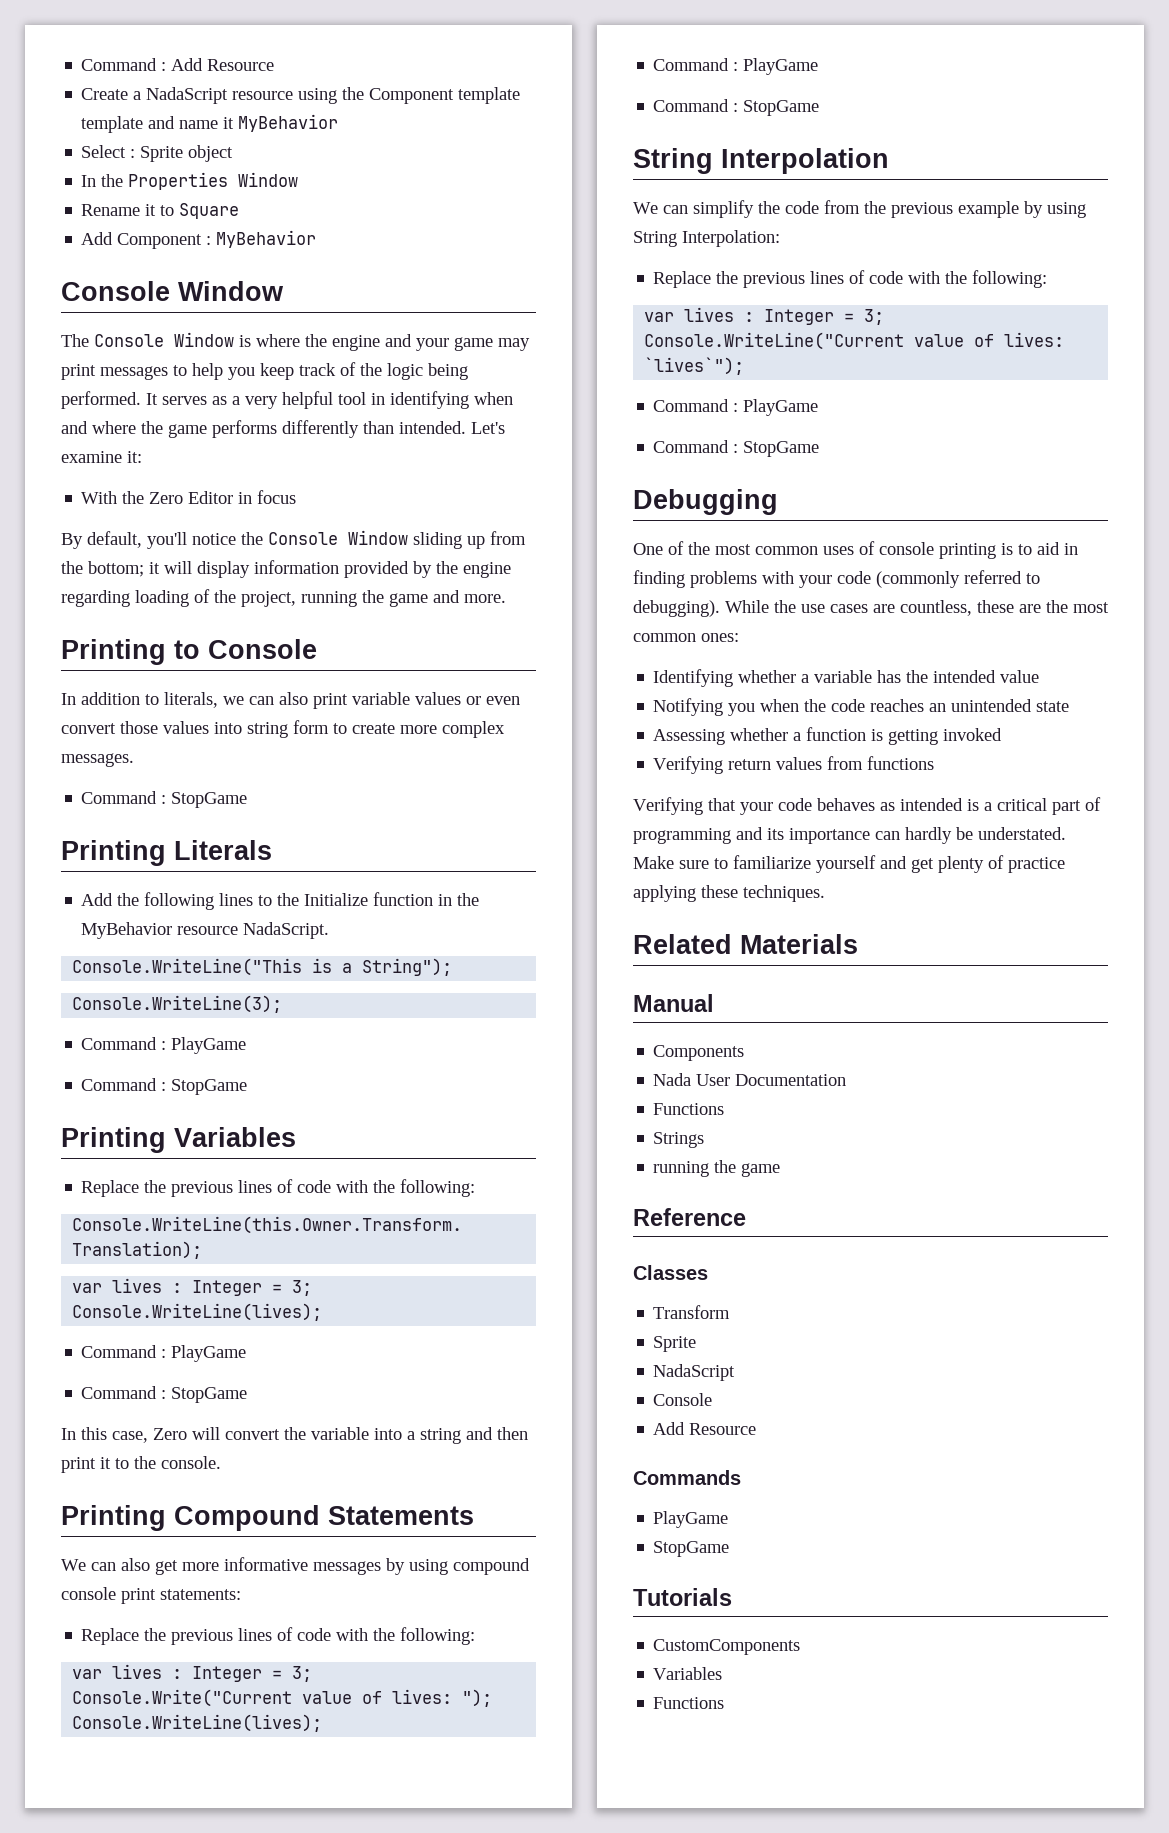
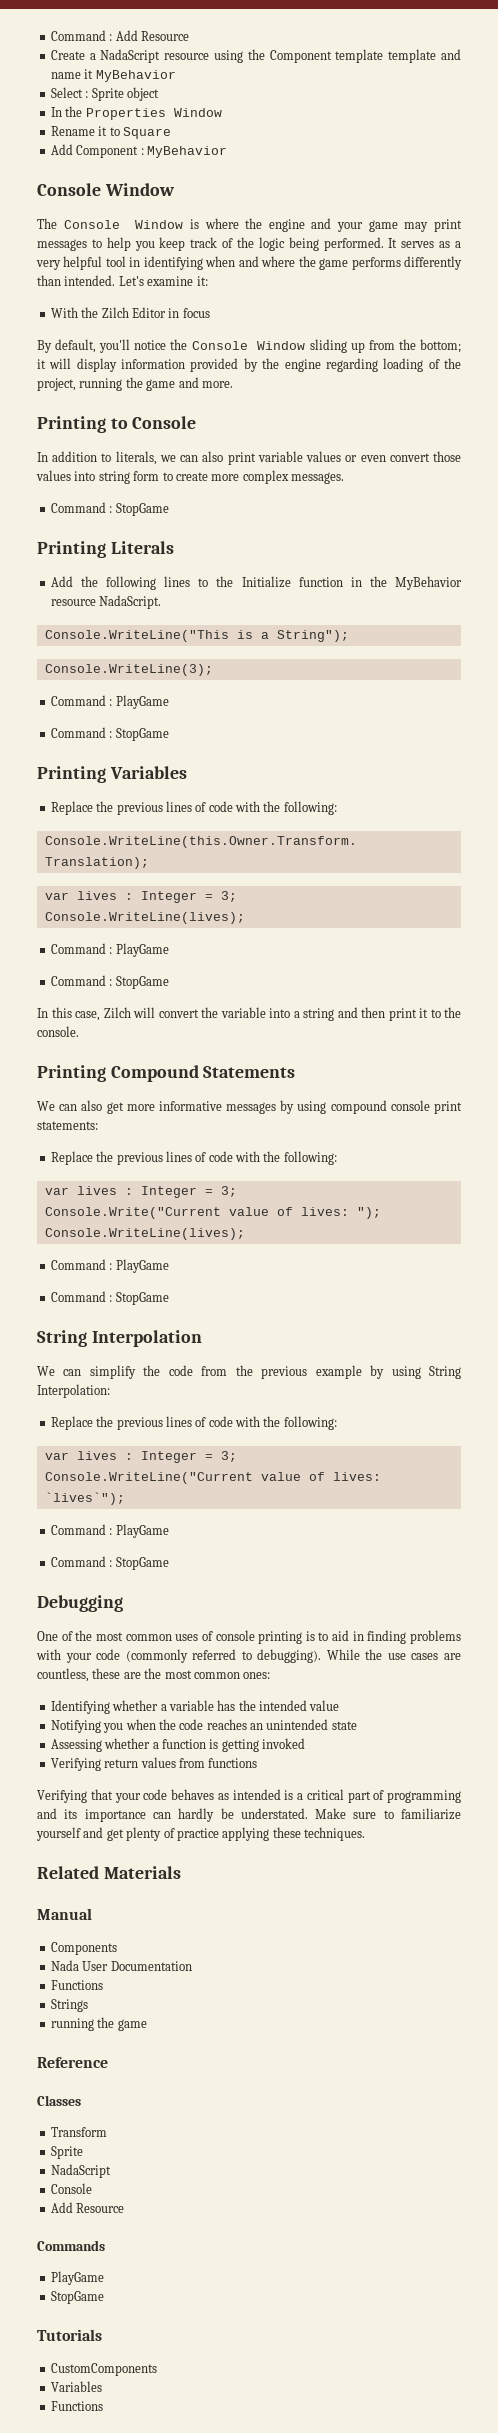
[149,492,184,504] Zero -> [101,307,129,318] Zilch
[153,1428,187,1440] Zero -> [103,1007,131,1018] Zilch

